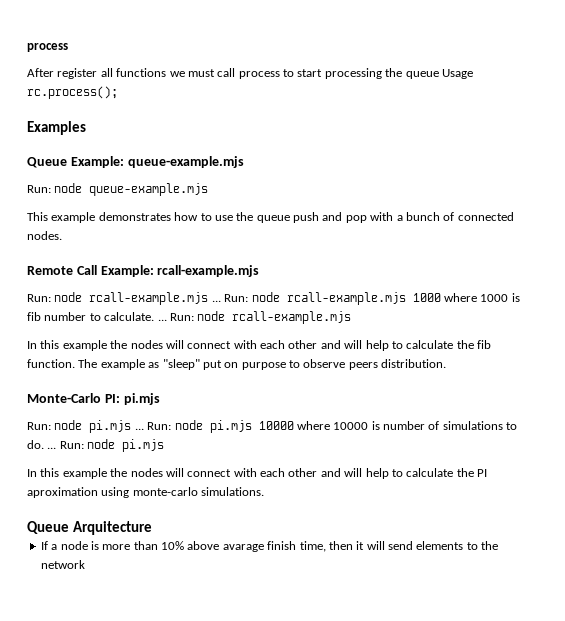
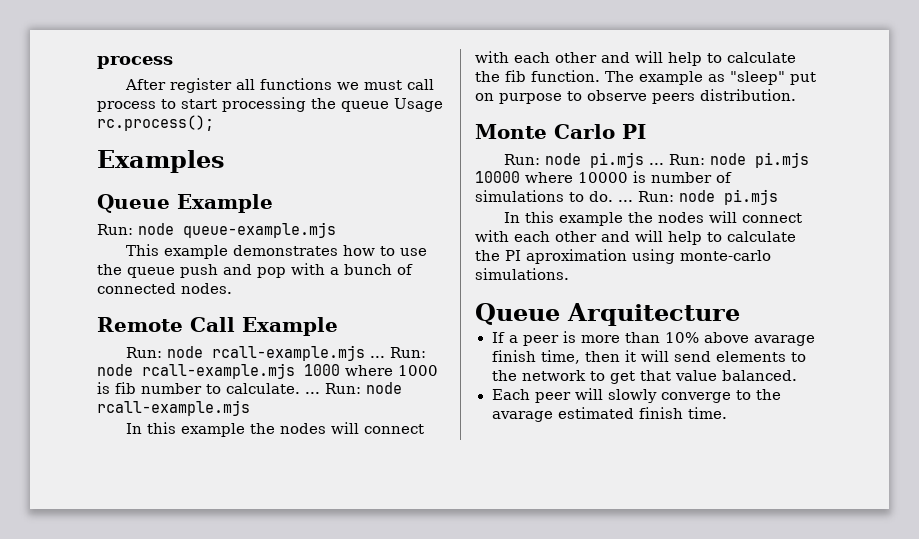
[70,156,244,168] Example: queue-example.mjs -> [177,194,273,213] Example
[100,265,260,277] Example: rcall-example.mjs -> [242,317,338,336] Example
[27,393,160,405] Monte-Carlo PI: pi.mjs -> [475,124,646,139] Monte Carlo PI
[60,541,88,550] node -> [522,335,559,346] peer
(85, 564) none -> [589,370,797,384] [491,388,781,403] [491,407,727,422] to get that value balanced. // Each peer will slowly converge to the avarage estimated finish time.

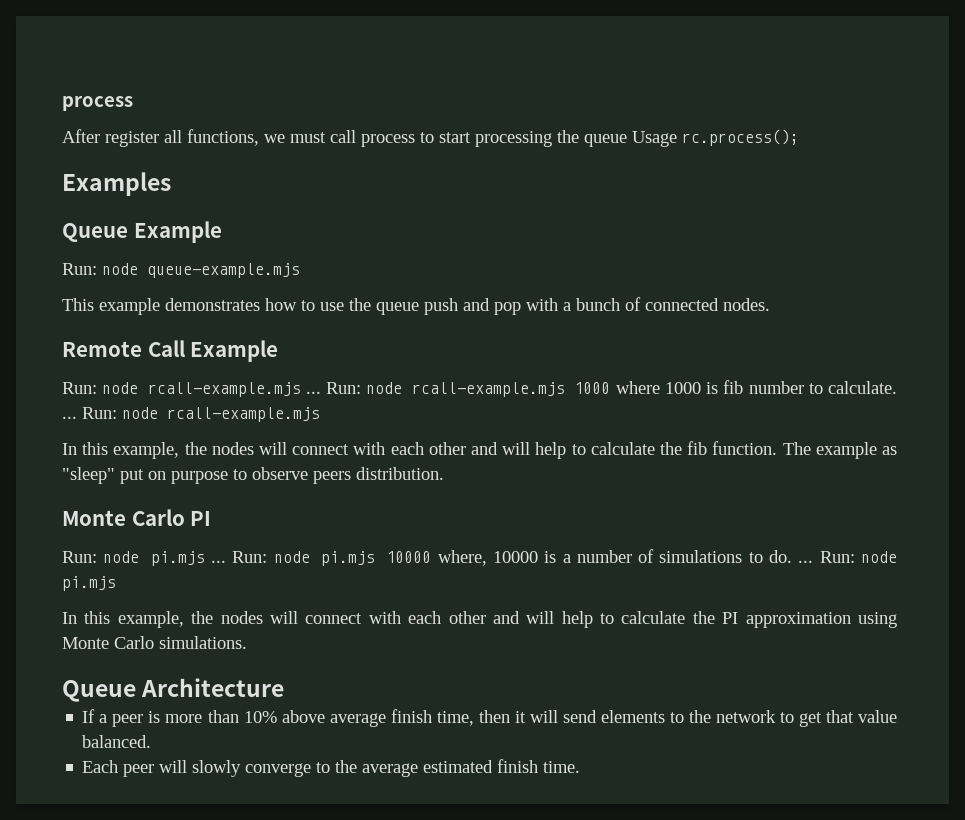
[259,78,332,90] functions -> [187,129,259,146] functions,
[180,423,245,437] example -> [113,442,180,459] example,
[525,172,573,183] where -> [437,550,487,566] where,
(646, 177) none -> [562,554,571,563] a
[558,212,623,226] example -> [117,611,184,628] example,
[526,249,771,264] aproximation using monte-carlo -> [745,612,898,628] [62,636,154,649] approximation using Monte Carlo
[567,303,740,326] Arquitecture -> [141,678,285,697] Architecture
[753,335,815,346] avarage -> [329,713,386,727] average
[491,411,553,422] avarage -> [362,763,419,777] average

